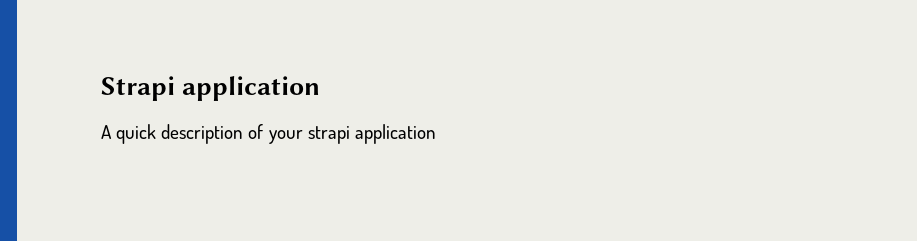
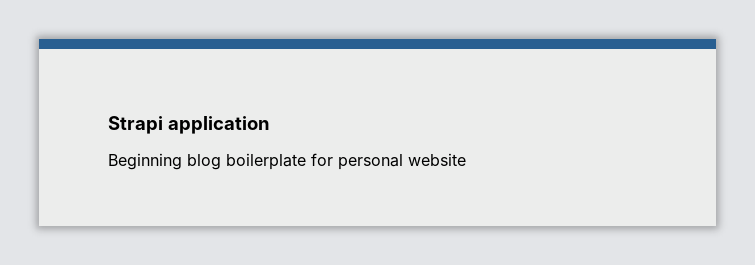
[101,124,436,144] A quick description of your strapi application -> [108,153,466,170] Beginning blog boilerplate for personal website

